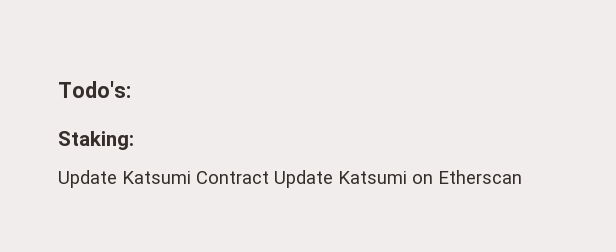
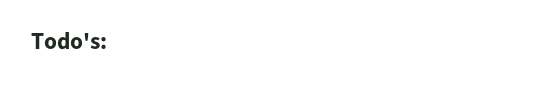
[58,131,134,150] [58,170,522,188] // Staking: // Update Katsumi Contract Update Katsumi on Etherscan -> (107, 41) none

